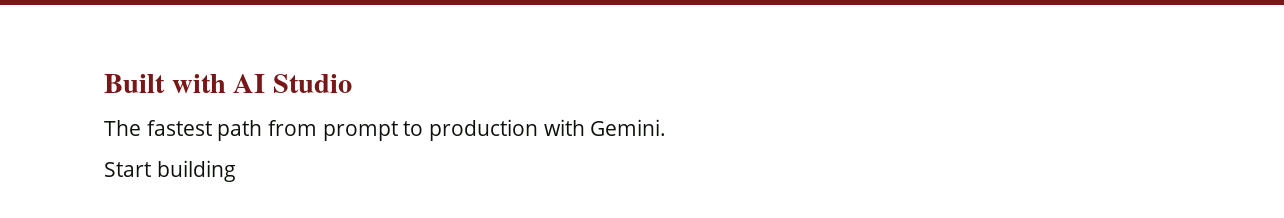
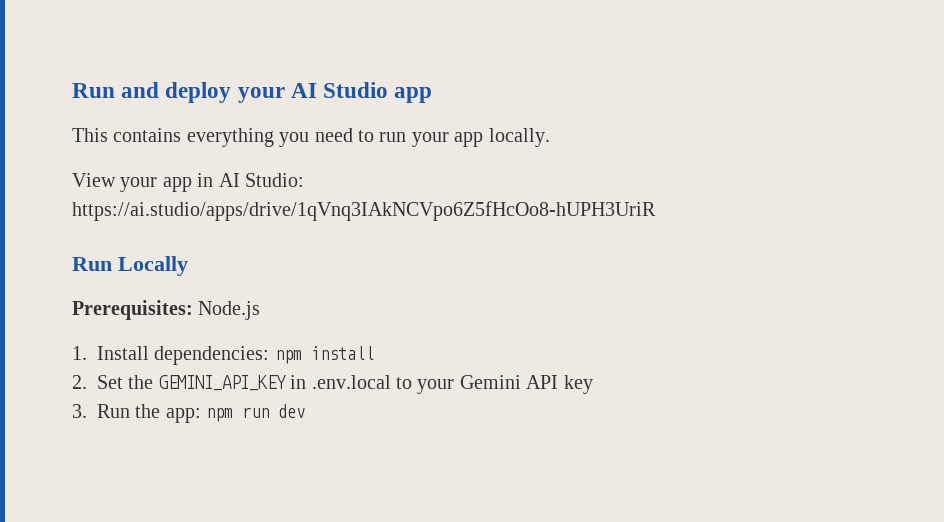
[104,74,353,93] [104,119,667,141] [104,160,236,182] Built with AI Studio // The fastest path from prompt to production with Gemini. // Start building -> [72,82,433,103] [72,128,550,147] [72,173,304,192] [72,201,656,221] [72,256,188,276] [72,300,261,320] [72,346,374,365] [72,375,593,394] [72,404,306,423] Run and deploy your AI Studio app // This contains everything you need to run your app locally. // View your app in AI Studio: https://ai.studio/apps/drive/1qVnq3IAkNCVpo6Z5fHcOo8-hUPH3UriR // Run Locally // Prerequisites: Node.js // 1. Install dependencies: npm install // 2. Set the GEMINI_API_KEY in .env.local to your Gemini API key // 3. Run the app: npm run dev

